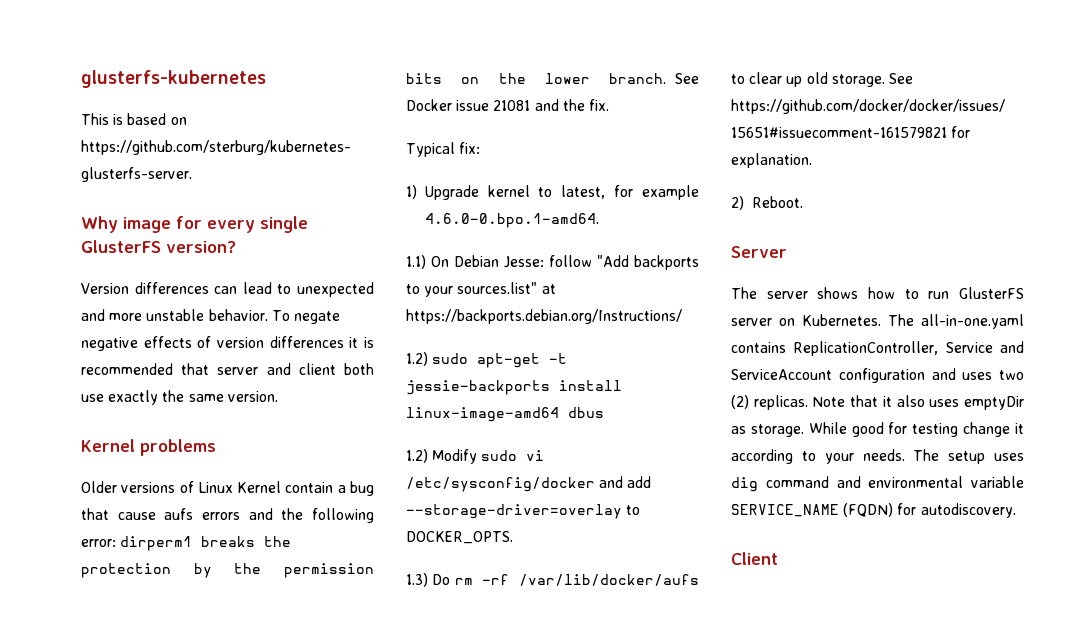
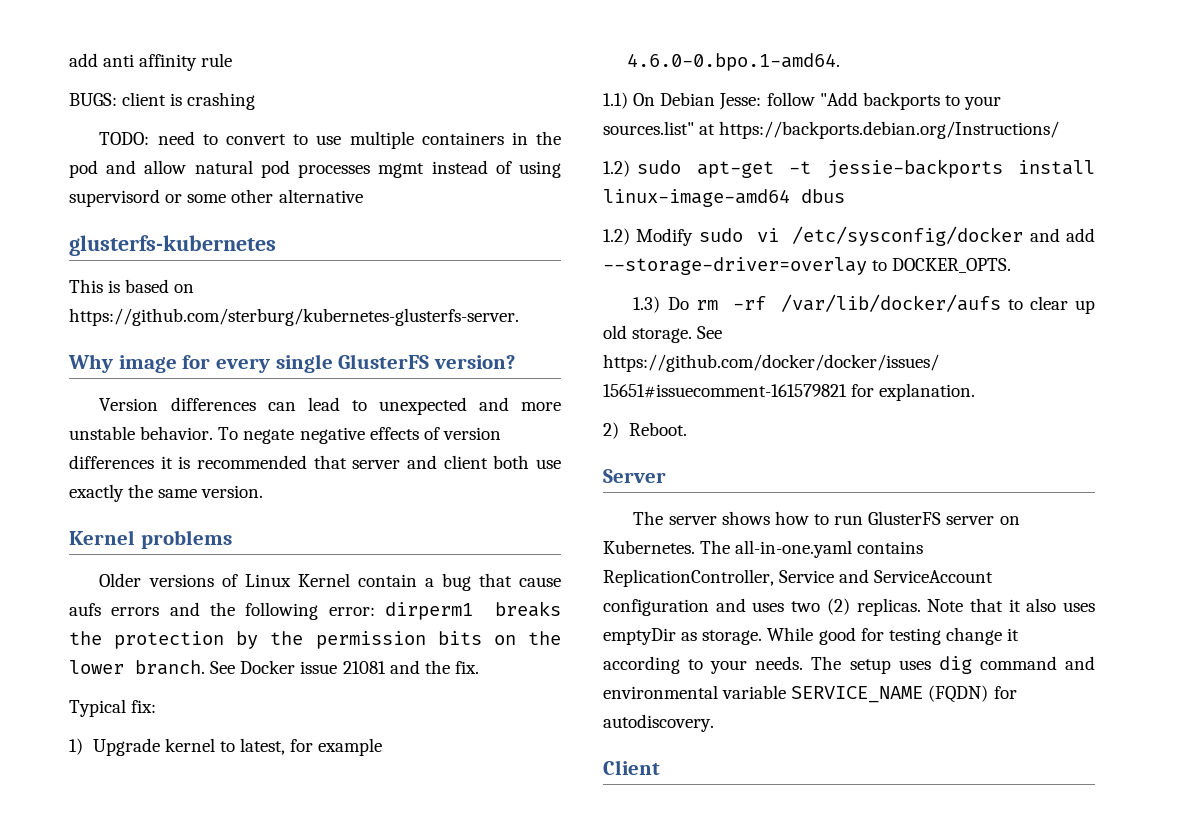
(81, 79) none -> [69,53,233,71] [69,92,256,110] [99,131,562,149] [69,160,561,178] [69,189,363,207] add anti affinity rule // BUGS: client is crashing // TODO: need to convert to use multiple containers in the pod and allow natural pod processes mgmt instead of using supervisord or some other alternative //

